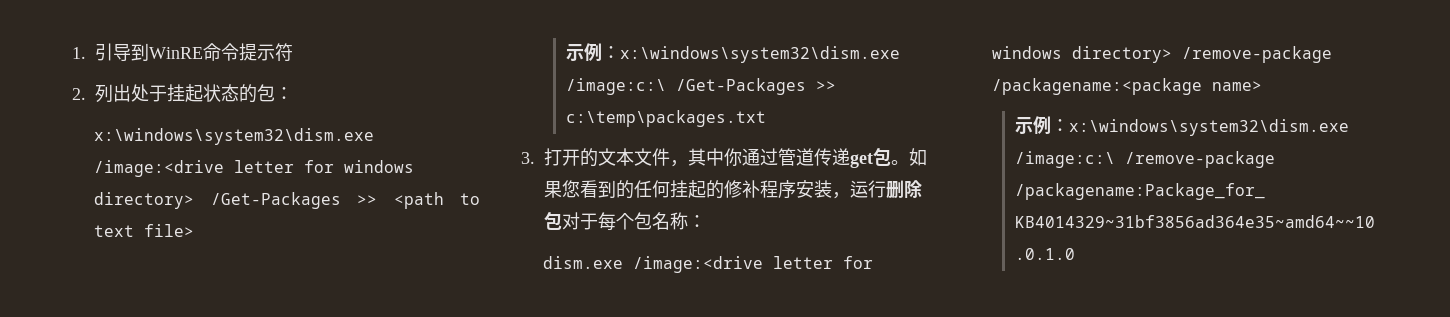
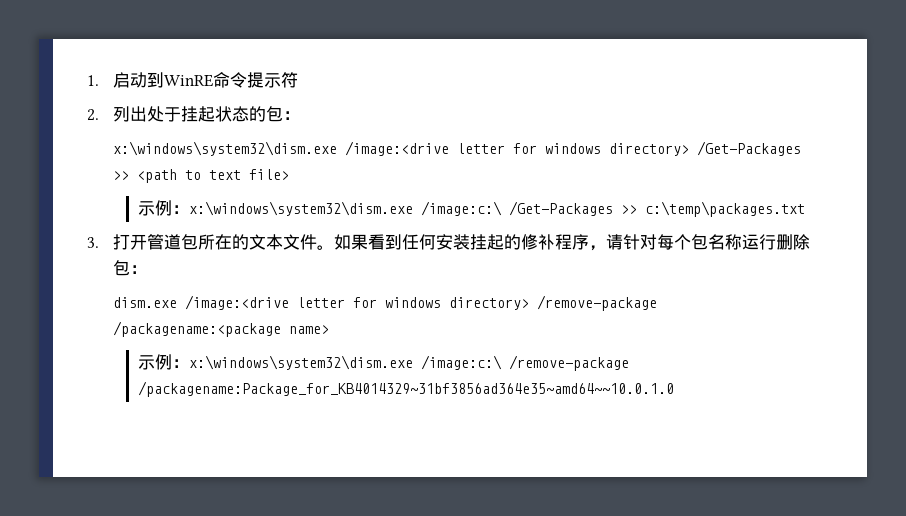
[95,43,131,61] 引导 -> [112,72,147,88] 启动
[580,147,927,168] [544,180,922,199] [544,211,688,231] 的文本文件，其中你通过管道传递get包。如果您看到的任何挂起的修补程序安装，运行删除包对于每个包名称 -> [146,234,810,251] [112,260,130,276] 管道包所在的文本文件。如果看到任何安装挂起的修补程序，请针对每个包名称运行删除包

